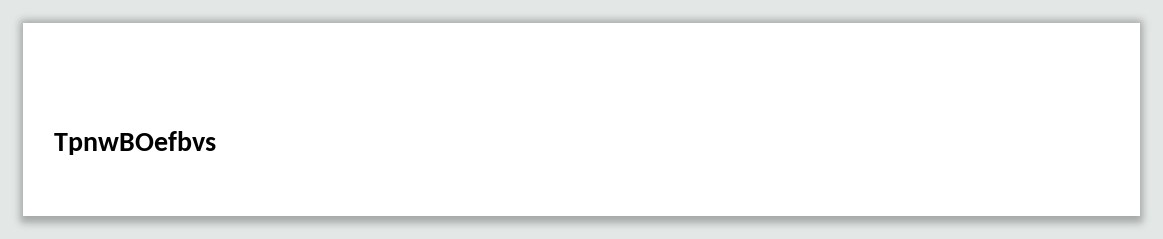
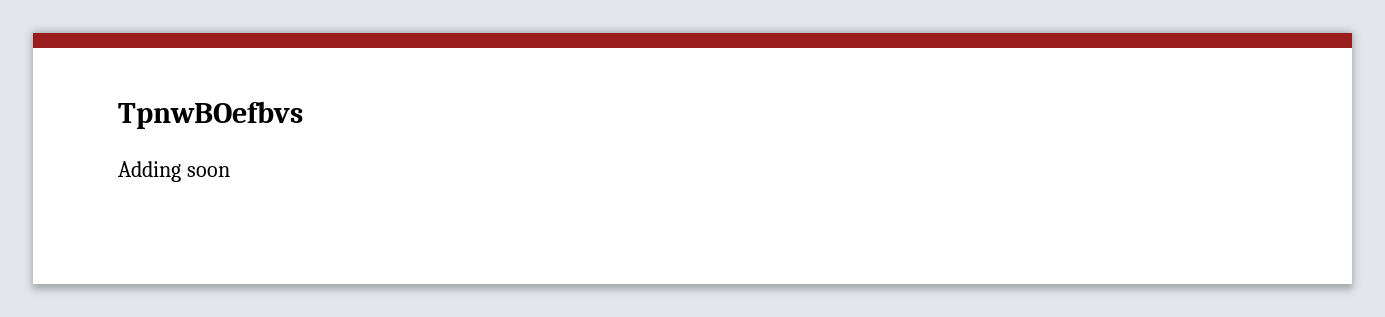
(216, 143) none -> [118,161,230,182] // Adding soon

